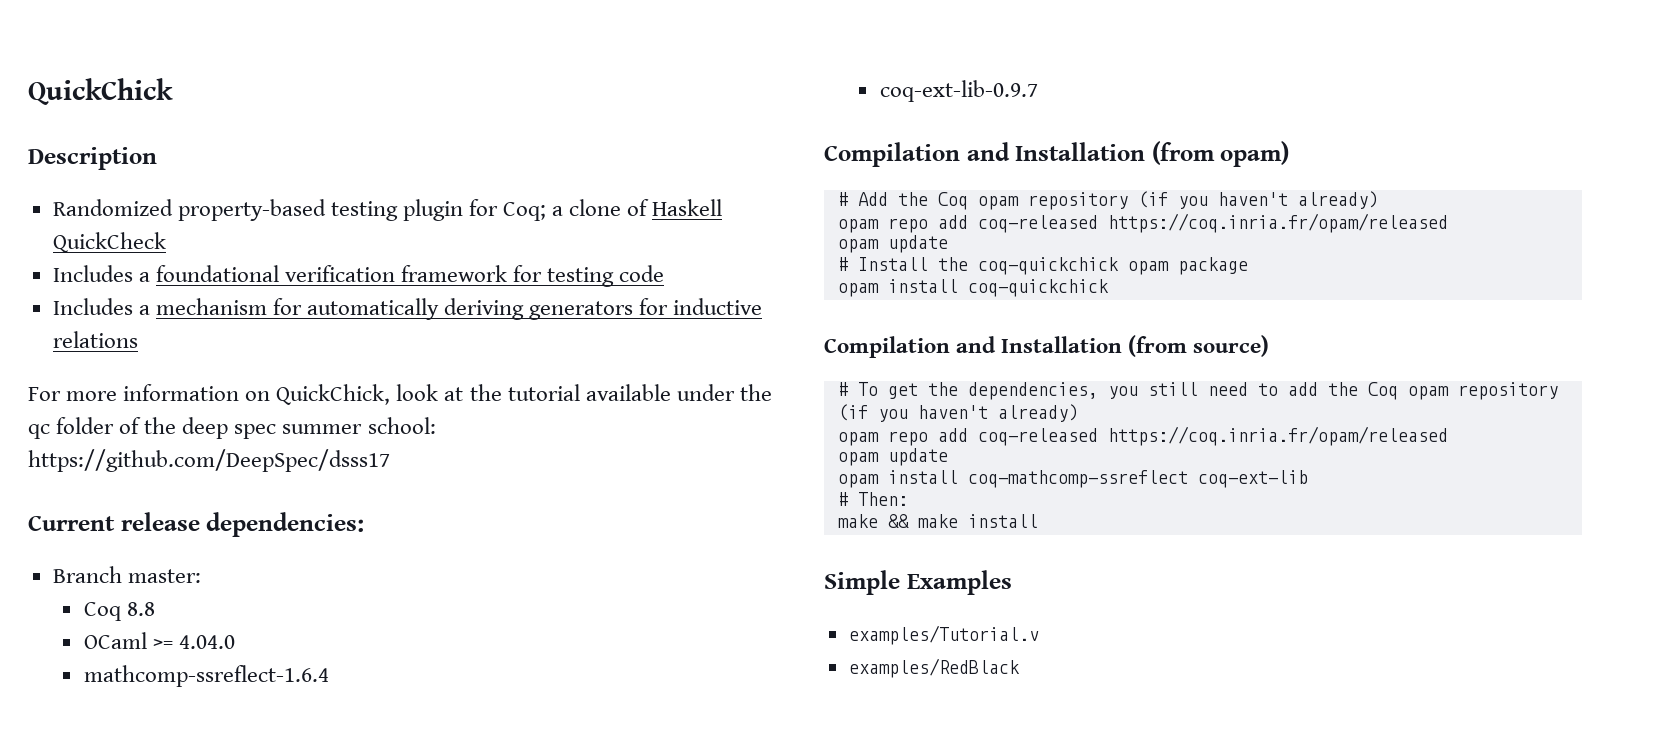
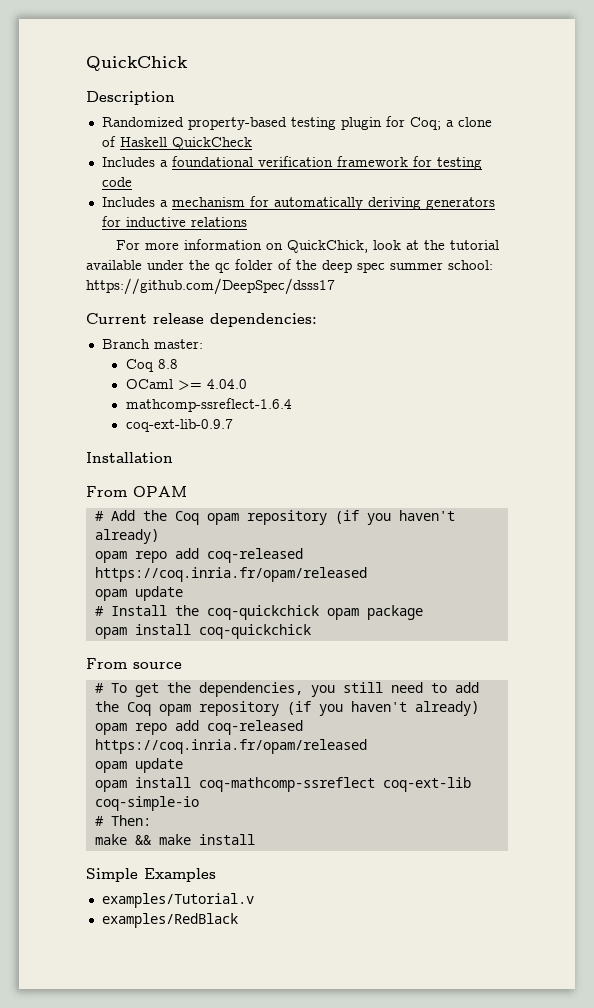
[824,141,1290,167] Compilation and Installation (from opam) -> [86,452,173,463] [86,486,187,497] Installation // From OPAM
[824,335,1270,358] Compilation and Installation (from source) -> [86,658,182,669] From source
(1308, 479) none -> [94,796,199,811] coq-simple-io

